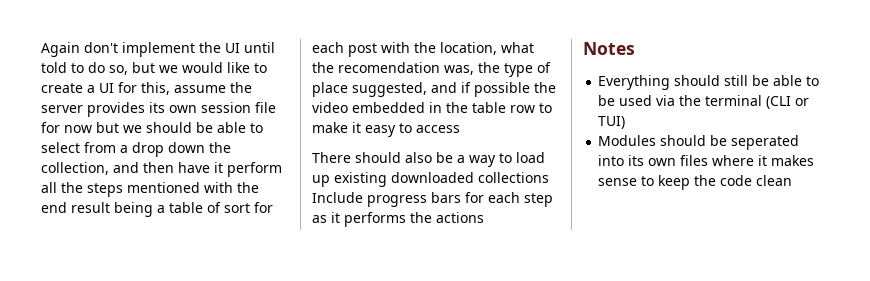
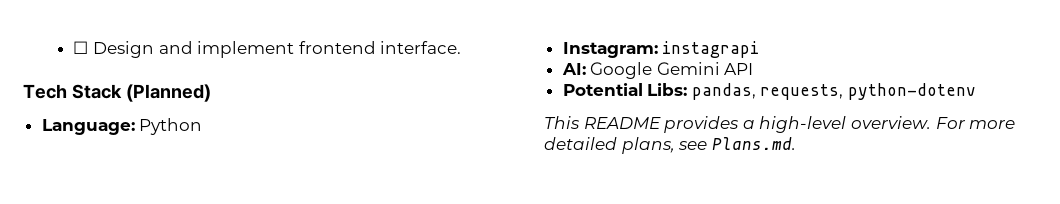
[41,42,275,57] [41,62,267,75] [41,82,252,95] [41,102,276,117] [41,122,263,133] [41,142,231,157] [41,162,282,177] [41,182,259,197] [41,202,273,217] [312,42,534,57] [312,62,551,77] [312,82,556,97] [312,102,552,113] [312,122,460,137] [312,152,545,167] [312,172,549,187] [312,192,553,207] [312,212,484,227] [583,42,635,55] [598,75,820,90] [598,95,810,109] [598,116,626,129] [598,135,800,150] [598,155,815,166] [598,175,793,190] Again don't implement the UI until told to do so, but we would like to create a UI for this, assume the server provides its own session file for now but we should be able to select from a drop down the collection, and then have it perform all the steps mentioned with the end result being a table of sort for each post with the location, what the recomendation was, the type of place suggested, and if possible the video embedded in the table row to make it easy to access // There should also be a way to load up existing downloaded collections Include progress bars for each step as it performs the actions // Notes // Everything should still be able to be used via the terminal (CLI or TUI) // Modules should be seperated into its own files where it makes sense to keep the code clean -> [73,41,462,58] [23,84,211,102] [41,118,203,135] [562,41,760,58] [561,62,754,79] [562,83,977,100] [544,116,1016,133] [544,137,796,154] ☐ Design and implement frontend interface. // Tech Stack (Planned) // Language: Python // Instagram: instagrapi // AI: Google Gemini API // Potential Libs: pandas, requests, python-dotenv // This README provides a high-level overview. For more detailed plans, see Plans.md.

